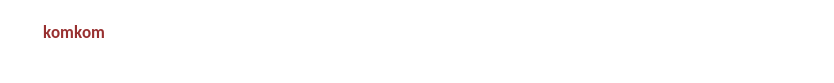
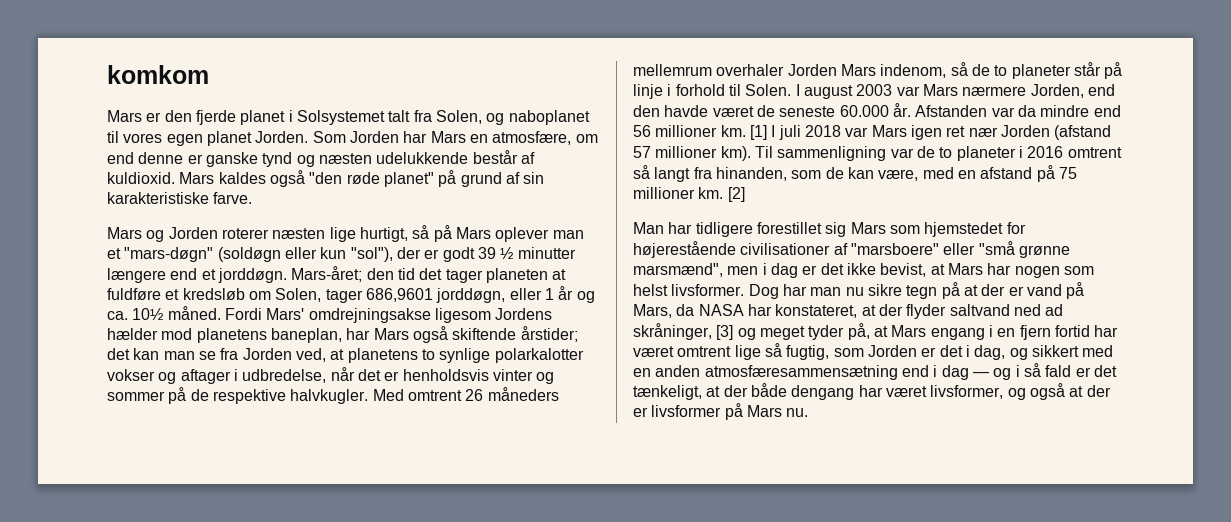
(105, 31) none -> [107,110,590,125] [107,131,598,146] [107,150,535,167] [107,170,545,187] [107,192,253,204] [107,225,584,242] [107,247,576,262] [107,266,567,283] [107,286,595,303] [107,306,553,323] [107,326,578,343] [107,348,584,363] [107,367,555,384] [107,387,559,404] [633,62,1123,79] [633,84,1115,99] [633,103,1121,117] [633,125,1112,140] [633,146,1122,161] [633,165,1077,182] [633,187,745,202] [633,222,1026,237] [633,241,1070,258] [633,263,1094,278] [633,282,1085,299] [633,304,1064,319] [633,323,1119,340] [633,343,1114,360] [633,363,1117,380] [633,383,1111,400] [633,403,809,420] // Mars er den fjerde planet i Solsystemet talt fra Solen, og naboplanet til vores egen planet Jorden. Som Jorden har Mars en atmosfære, om end denne er ganske tynd og næsten udelukkende består af kuldioxid. Mars kaldes også "den røde planet" på grund af sin karakteristiske farve. // Mars og Jorden roterer næsten lige hurtigt, så på Mars oplever man et "mars-døgn" (soldøgn eller kun "sol"), der er godt 39 ½ minutter længere end et jorddøgn. Mars-året; den tid det tager planeten at fuldføre et kredsløb om Solen, tager 686,9601 jorddøgn, eller 1 år og ca. 10½ måned. Fordi Mars' omdrejningsakse ligesom Jordens hælder mod planetens baneplan, har Mars også skiftende årstider; det kan man se fra Jorden ved, at planetens to synlige polarkalotter vokser og aftager i udbredelse, når det er henholdsvis vinter og sommer på de respektive halvkugler. Med omtrent 26 måneders mellemrum overhaler Jorden Mars indenom, så de to planeter står på linje i forhold til Solen. I august 2003 var Mars nærmere Jorden, end den havde været de seneste 60.000 år. Afstanden var da mindre end 56 millioner km. [1] I juli 2018 var Mars igen ret nær Jorden (afstand 57 millioner km). Til sammenligning var de to planeter i 2016 omtrent så langt fra hinanden, som de kan være, med en afstand på 75 millioner km. [2] // Man har tidligere forestillet sig Mars som hjemstedet for højerestående civilisationer af "marsboere" eller "små grønne marsmænd", men i dag er det ikke bevist, at Mars har nogen som helst livsformer. Dog har man nu sikre tegn på at der er vand på Mars, da NASA har konstateret, at der flyder saltvand ned ad skråninger, [3] og meget tyder på, at Mars engang i en fjern fortid har været omtrent lige så fugtig, som Jorden er det i dag, og sikkert med en anden atmosfæresammensætning end i dag — og i så fald er det tænkeligt, at der både dengang har været livsformer, og også at der er livsformer på Mars nu.

